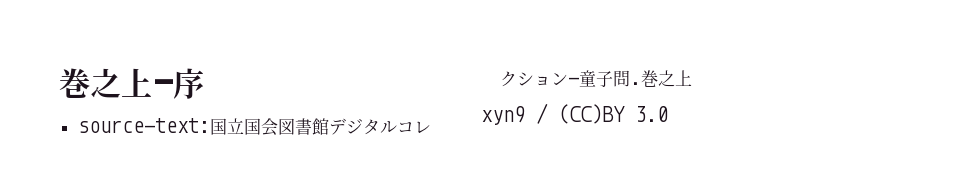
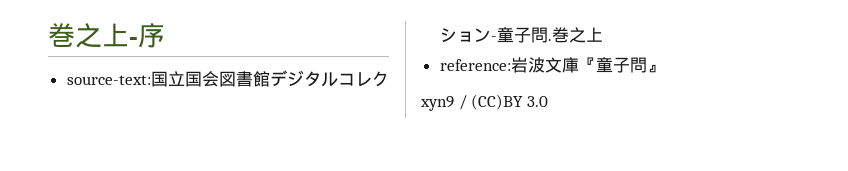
(692, 78) none -> [439,57,664,73] // reference:岩波文庫『童子問』

